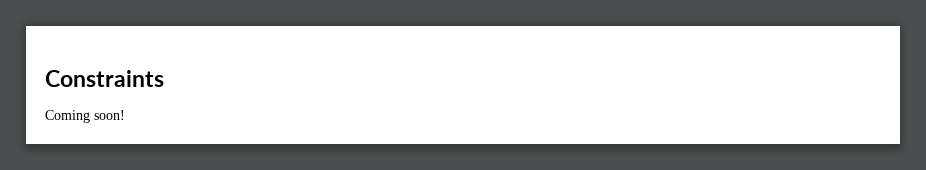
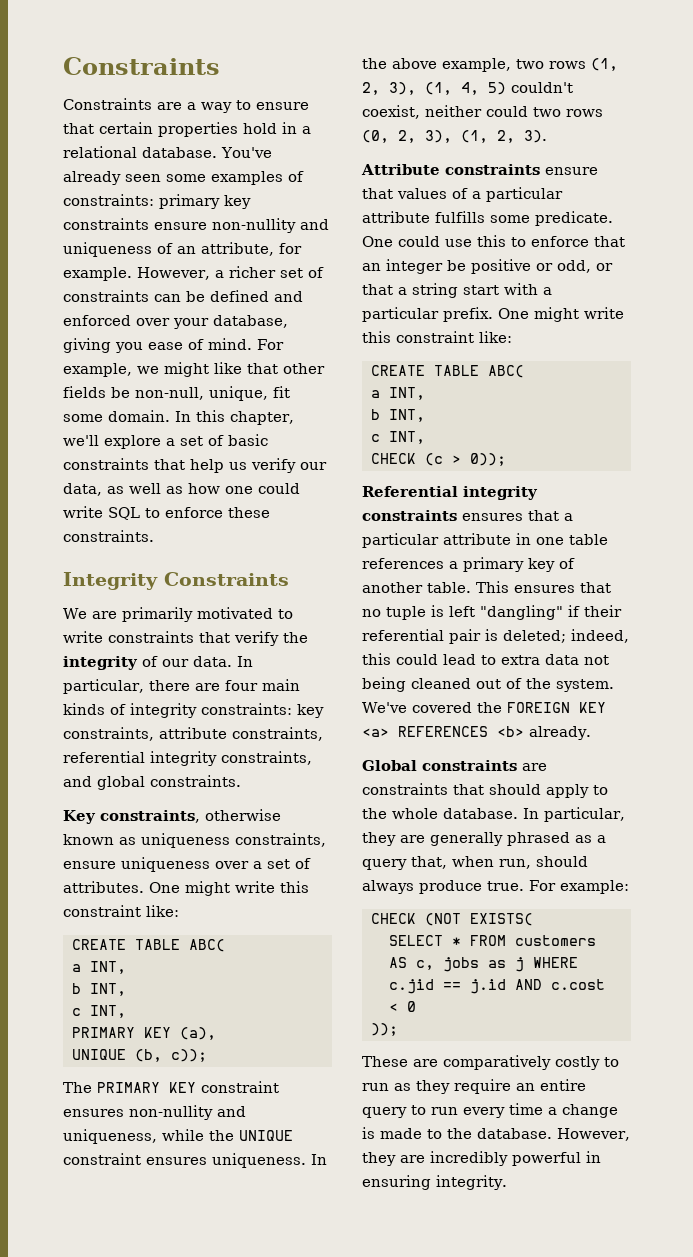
[45,70,164,87] [45,110,125,123] Constraints // Coming soon! -> [63,57,220,75] [63,98,309,113] [63,122,311,137] [63,146,272,158] [63,171,304,185] [63,194,251,209] [63,218,329,233] [63,242,302,257] [63,266,324,281] [63,290,303,302] [63,315,288,329] [63,338,284,353] [63,362,325,377] [63,386,290,401] [63,410,294,425] [63,434,268,449] [63,458,327,473] [63,483,300,496] [63,506,270,520] [63,530,154,542] [63,572,289,590] [63,607,293,622] [63,631,308,646] [63,656,253,670] [63,679,300,694] [63,703,324,718] [63,727,323,741] [63,751,312,766] [63,775,241,790] [63,809,281,824] [63,833,326,848] [63,857,311,872] [63,881,309,896] [63,905,179,917] [72,939,225,952] [72,961,126,974] [72,983,126,996] [72,1005,126,1018] [72,1027,216,1040] [72,1049,207,1062] [63,1081,279,1093] [63,1105,246,1120] [63,1129,293,1144] [63,1153,327,1168] [362,58,618,72] [362,82,573,95] [362,105,603,119] [362,130,547,143] [361,164,598,175] [362,187,563,202] [362,211,613,226] [362,235,625,247] [362,259,613,274] [362,283,552,298] [362,307,624,322] [362,331,512,343] [371,365,524,378] [371,387,425,400] [371,409,425,422] [371,431,425,444] [371,453,506,466] [362,486,538,500] [362,510,573,521] [362,533,608,548] [362,557,575,572] [362,581,611,593] [362,605,622,620] [362,629,629,644] [362,653,609,665] [362,677,614,692] [362,702,606,713] [362,726,591,740] [362,760,547,771] [362,783,608,798] [362,807,625,822] [362,832,606,846] [362,856,588,870] [362,880,629,894] [371,913,533,926] [389,935,596,946] [389,957,578,972] [389,979,605,994] [389,1001,416,1012] [371,1023,398,1036] [362,1055,619,1070] [362,1079,586,1094] [362,1103,618,1118] [362,1127,630,1141] [362,1151,601,1166] [362,1175,507,1190] Constraints // Constraints are a way to ensure that certain properties hold in a relational database. You've already seen some examples of constraints: primary key constraints ensure non-nullity and uniqueness of an attribute, for example. However, a richer set of constraints can be defined and enforced over your database, giving you ease of mind. For example, we might like that other fields be non-null, unique, fit some domain. In this chapter, we'll explore a set of basic constraints that help us verify our data, as well as how one could write SQL to enforce these constraints. // Integrity Constraints // We are primarily motivated to write constraints that verify the integrity of our data. In particular, there are four main kinds of integrity constraints: key constraints, attribute constraints, referential integrity constraints, and global constraints. // Key constraints, otherwise known as uniqueness constraints, ensure uniqueness over a set of attributes. One might write this constraint like: // CREATE TABLE ABC( // a INT, // b INT, // c INT, // PRIMARY KEY (a), // UNIQUE (b, c)); // The PRIMARY KEY constraint ensures non-nullity and uniqueness, while the UNIQUE constraint ensures uniqueness. In the above example, two rows (1, 2, 3), (1, 4, 5) couldn't coexist, neither could two rows (0, 2, 3), (1, 2, 3). // Attribute constraints ensure that values of a particular attribute fulfills some predicate. One could use this to enforce that an integer be positive or odd, or that a string start with a particular prefix. One might write this constraint like: // CREATE TABLE ABC( // a INT, // b INT, // c INT, // CHECK (c > 0)); // Referential integrity constraints ensures that a particular attribute in one table references a primary key of another table. This ensures that no tuple is left "dangling" if their referential pair is deleted; indeed, this could lead to extra data not being cleaned out of the system. We've covered the FOREIGN KEY <a> REFERENCES <b> already. // Global constraints are constraints that should apply to the whole database. In particular, they are generally phrased as a query that, when run, should always produce true. For example: // CHECK (NOT EXISTS( // SELECT * FROM customers AS c, jobs as j WHERE c.jid == j.id AND c.cost < 0 // )); // These are comparatively costly to run as they require an entire query to run every time a change is made to the database. However, they are incredibly powerful in ensuring integrity.

